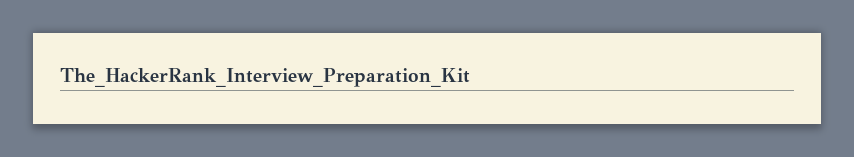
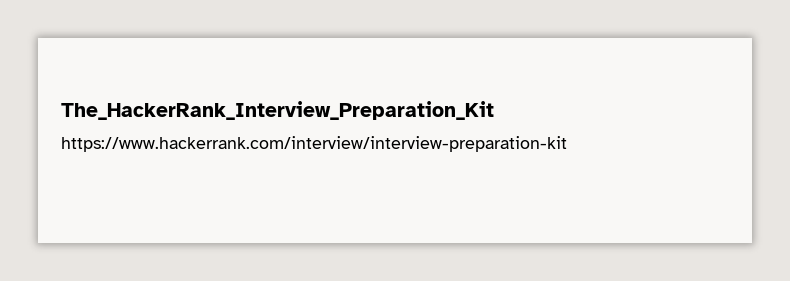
(470, 77) none -> [61,136,567,152] // https://www.hackerrank.com/interview/interview-preparation-kit

